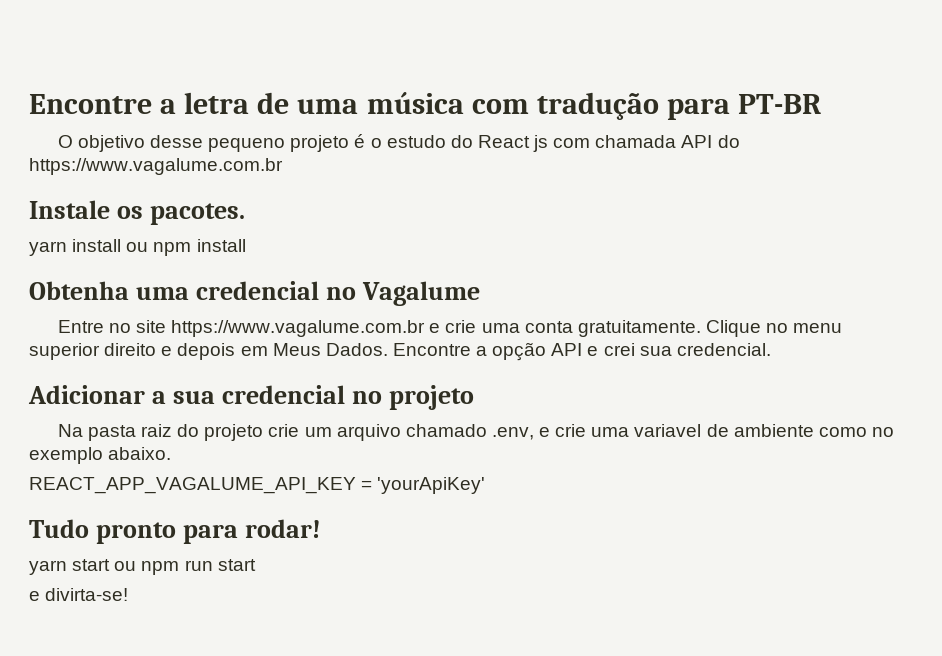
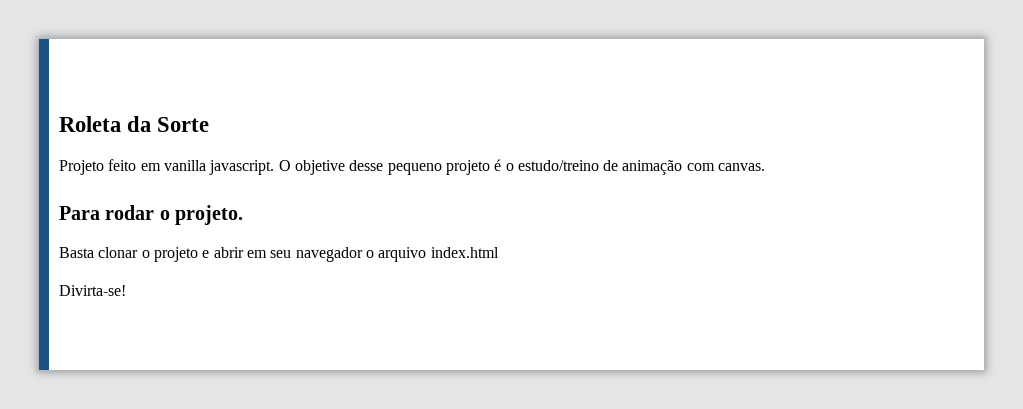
[29,92,821,120] [57,135,145,152] Encontre a letra de uma música com tradução para PT-BR // O objetivo -> [59,116,210,132] [59,159,345,175] Roleta da Sorte // Projeto feito em vanilla javascript. O objetive
[386,135,740,152] [29,158,283,175] [29,200,246,225] [29,239,246,256] [29,281,481,306] [57,320,843,337] [29,342,771,361] [28,385,475,410] [57,424,895,441] [29,447,172,464] [29,477,486,494] [29,519,322,544] [29,559,256,575] [29,588,129,601] estudo do React js com chamada API do https://www.vagalume.com.br // Instale os pacotes. // yarn install ou npm install // Obtenha uma credencial no Vagalume // Entre no site https://www.vagalume.com.br e crie uma conta gratuitamente. Clique no menu superior direito e depois em Meus Dados. Encontre a opção API e crei sua credencial. // Adicionar a sua credencial no projeto // Na pasta raiz do projeto crie um arquivo chamado .env, e crie uma variavel de ambiente como no exemplo abaixo. // REACT_APP_VAGALUME_API_KEY = 'yourApiKey' // Tudo pronto para rodar! // yarn start ou npm run start // e divirta-se! -> [517,160,766,175] [59,205,244,225] [59,247,499,262] [59,285,126,296] estudo/treino de animação com canvas. // Para rodar o projeto. // Basta clonar o projeto e abrir em seu navegador o arquivo index.html // Divirta-se!

